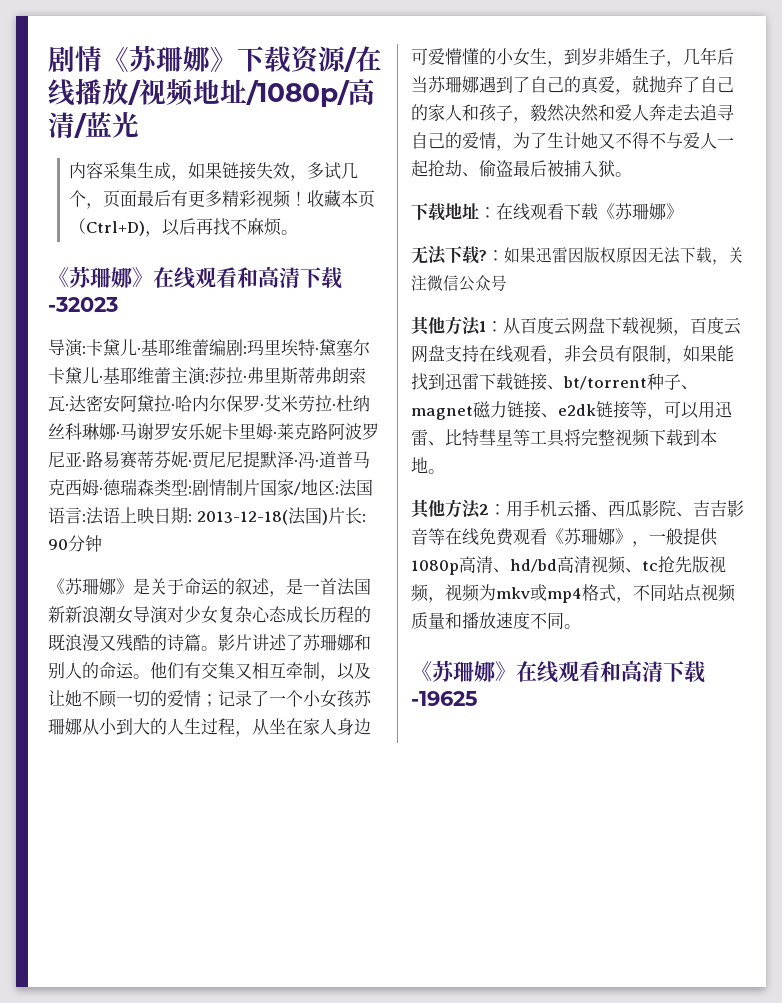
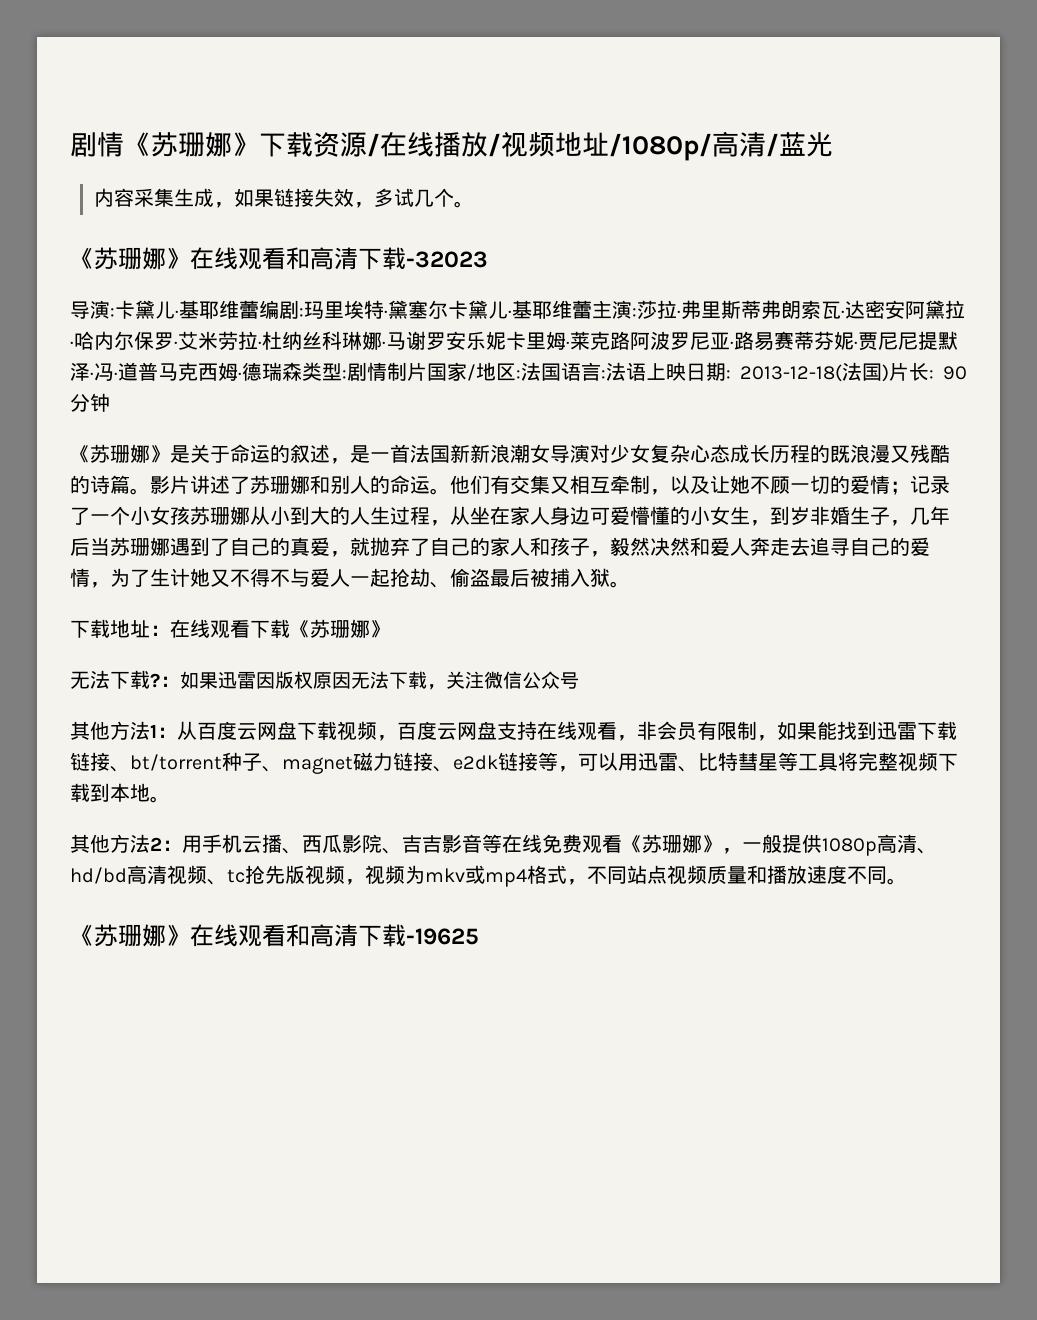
[85,190,375,209] [68,218,281,237] ，页面最后有更多精彩视频！收藏本页（Ctrl+D)，以后再找不麻烦 -> (455, 197) none

